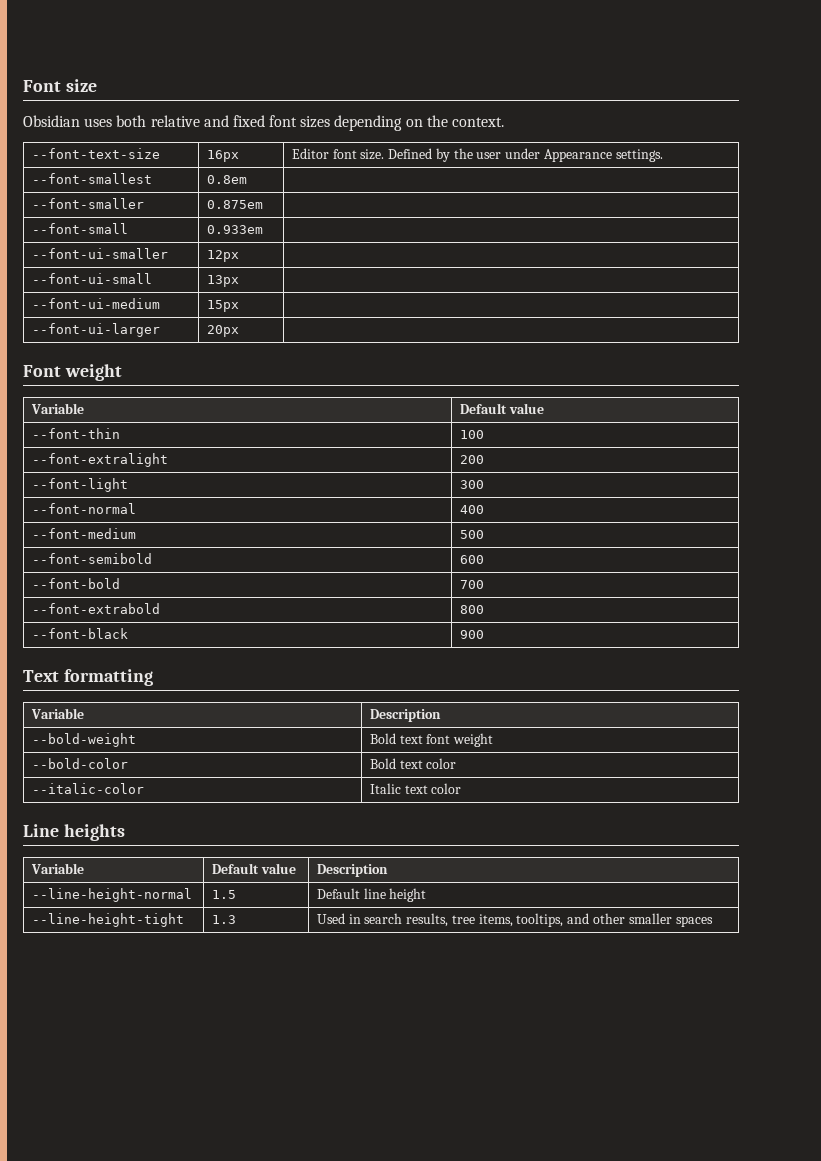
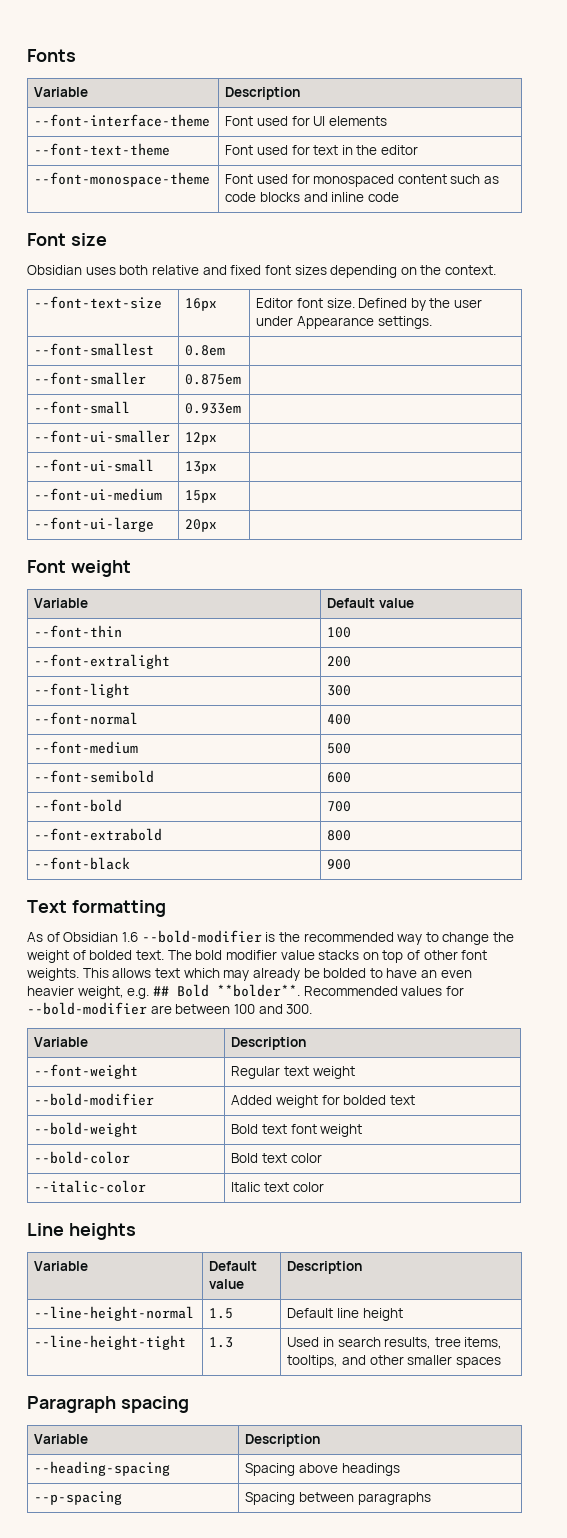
(23, 86) none -> [27,49,76,62] [34,87,89,97] [225,87,301,100] [34,114,211,127] [225,116,387,126] [34,143,171,156] [225,145,419,155] [34,172,211,187] [225,174,500,187] [225,192,399,202] Fonts // Variable | Description // --font-interface-theme | Font used for UI elements // --font-text-theme | Font used for text in the editor // --font-monospace-theme | Font used for monospaced content such as code blocks and inline code //
[31,323,160,337] --font-ui-larger -> [34,517,155,532] --font-ui-large
[30,708,84,719] [369,709,441,722] // Variable | Description -> [27,930,515,945] [27,950,488,963] [27,968,472,981] [27,984,464,999] [27,1002,313,1015] [34,1037,89,1047] [231,1037,307,1050] [34,1064,139,1079] [231,1066,355,1079] [34,1093,155,1106] [231,1095,415,1108] // As of Obsidian 1.6 --bold-modifier is the recommended way to change the weight of bolded text. The bold modifier value stacks on top of other font weights. This allows text which may already be bolded to have an even heavier weight, e.g. ## Bold **bolder**. Recommended values for --bold-modifier are between 100 and 300. // Variable | Description // --font-weight | Regular text weight // --bold-modifier | Added weight for bolded text
(713, 921) none -> [27,1396,189,1413] [34,1434,89,1444] [245,1434,321,1447] [34,1461,171,1476] [245,1463,400,1476] [34,1491,123,1505] [245,1492,431,1505] // Paragraph spacing // Variable | Description // --heading-spacing | Spacing above headings // --p-spacing | Spacing between paragraphs

